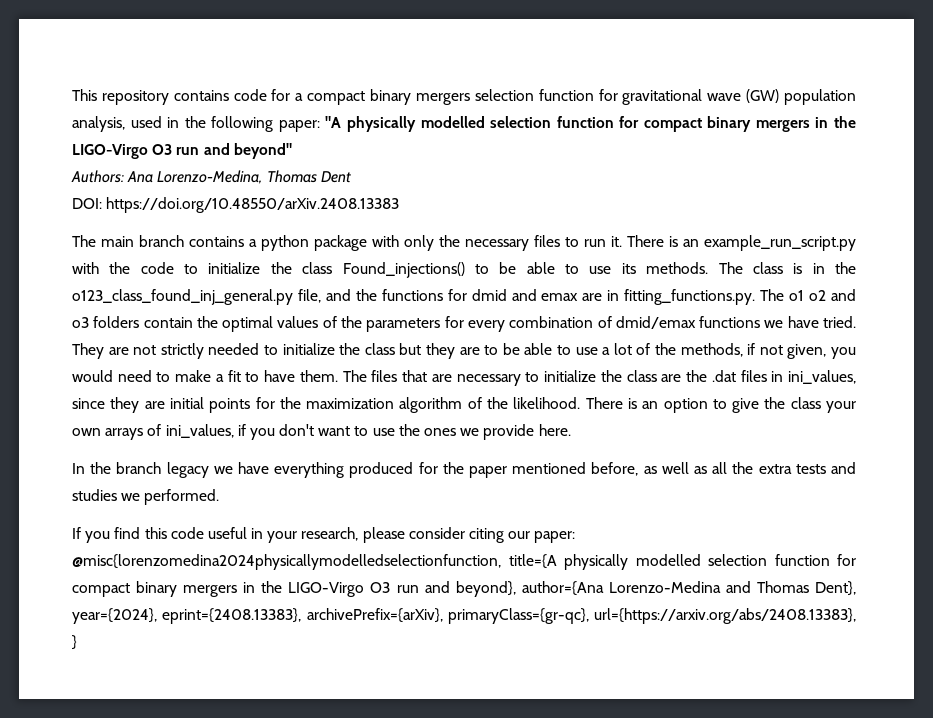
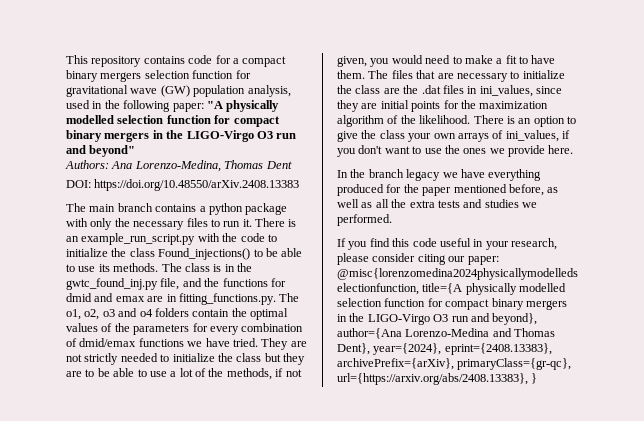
[72,289,293,305] o123_class_found_inj_general.py -> [66,278,158,290] gwtc_found_inj.py
[789,289,856,301] [72,317,89,328] o1 o2 and o3 -> [66,308,153,320] o1, o2, o3 and o4

